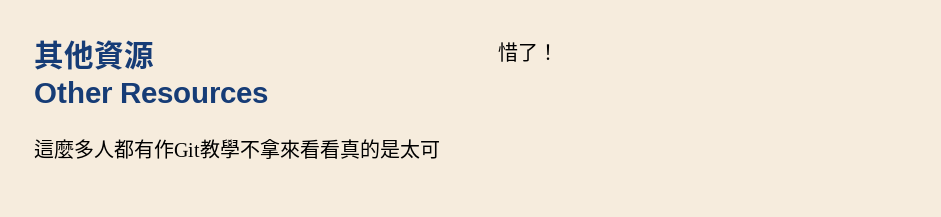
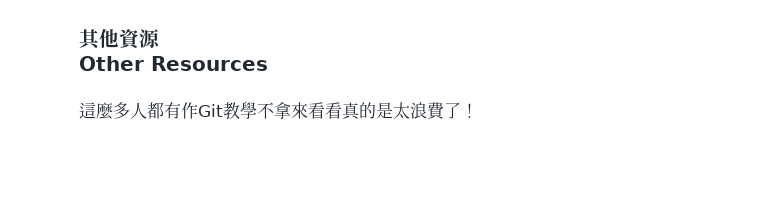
[420,141,440,159] [498,42,518,62] 可惜 -> [410,102,445,120] 浪費

